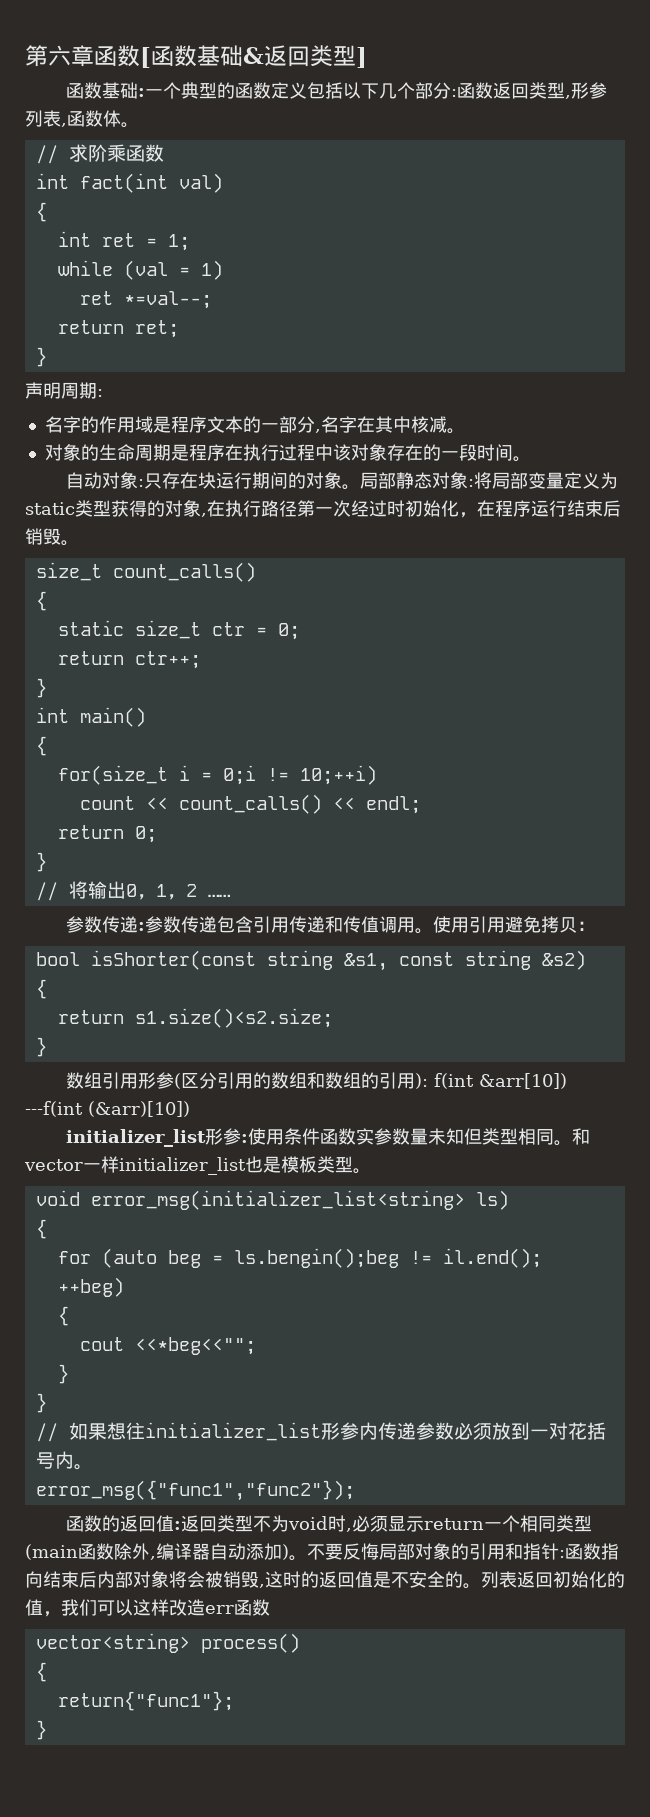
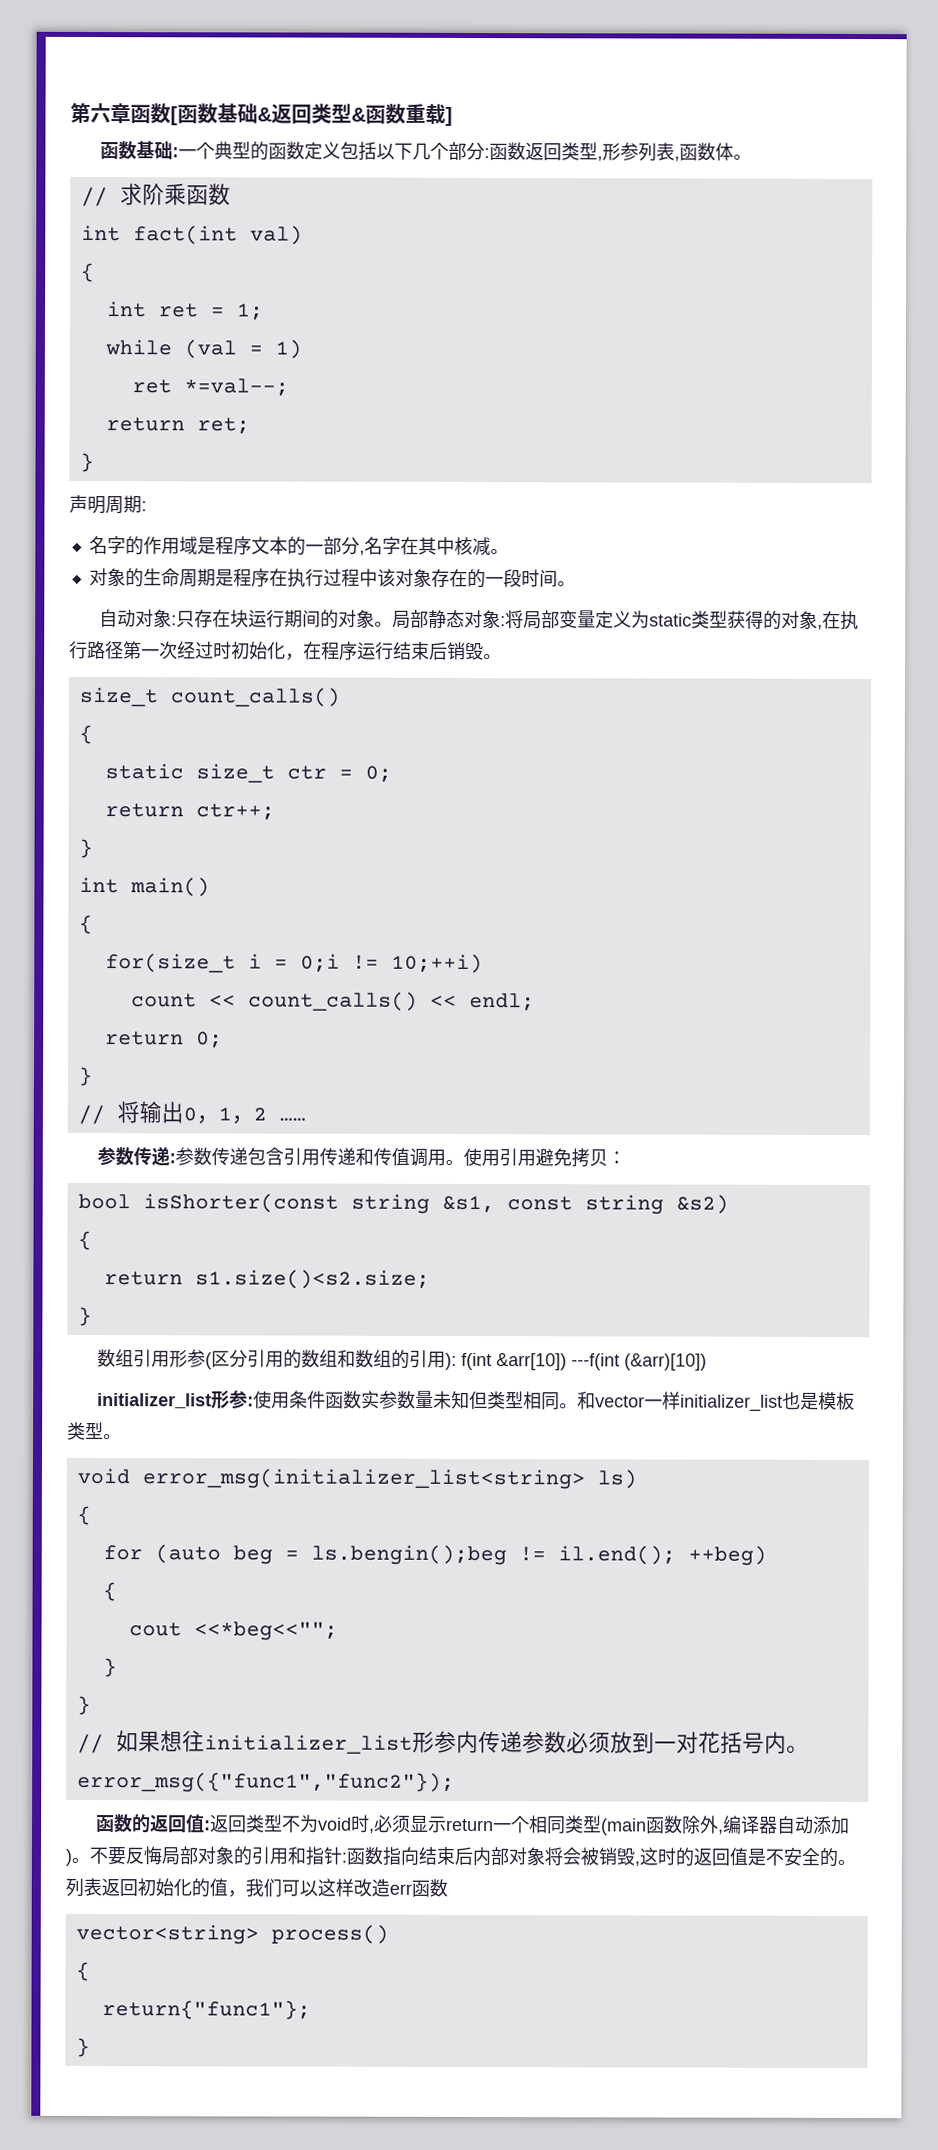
(356, 55) none -> [351,103,446,124] &函数重载

